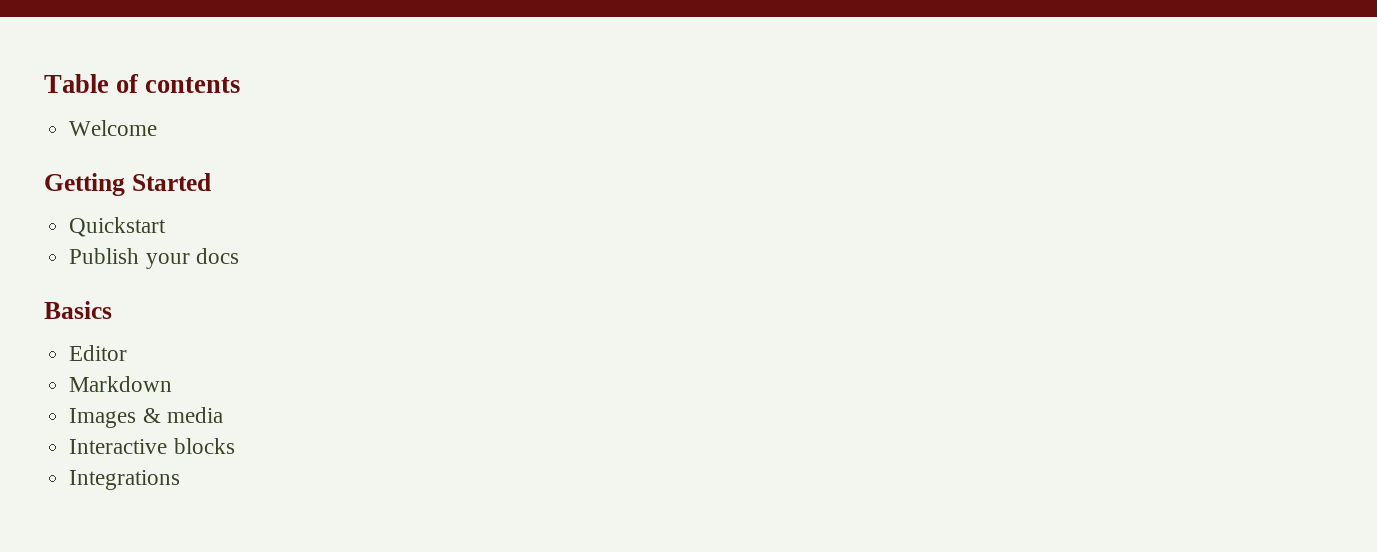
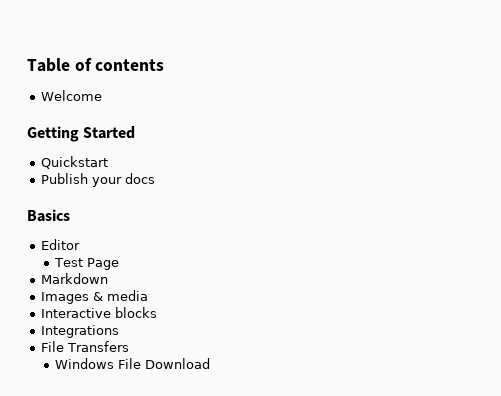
(128, 353) none -> [54,258,120,270] // Test Page
(181, 480) none -> [40,341,129,352] [55,358,211,369] // File Transfers // Windows File Download

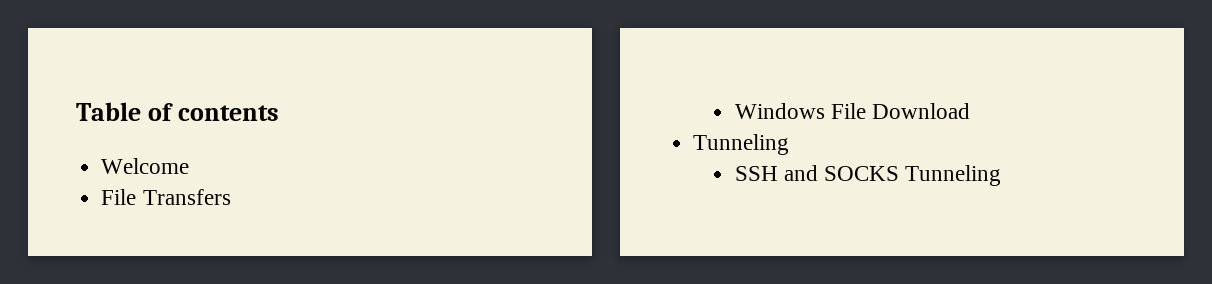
[27,126,136,142] [40,156,108,169] [40,173,155,187] [27,209,70,222] [40,239,80,250] [54,258,120,270] [40,273,108,284] [40,290,148,304] [40,307,157,318] [40,325,119,338] // Getting Started // Quickstart // Publish your docs // Basics // Editor // Test Page // Markdown // Images & media // Interactive blocks // Integrations -> (190, 166) none
(211, 363) none -> [693,134,790,155] [734,165,1002,186] // Tunneling // SSH and SOCKS Tunneling

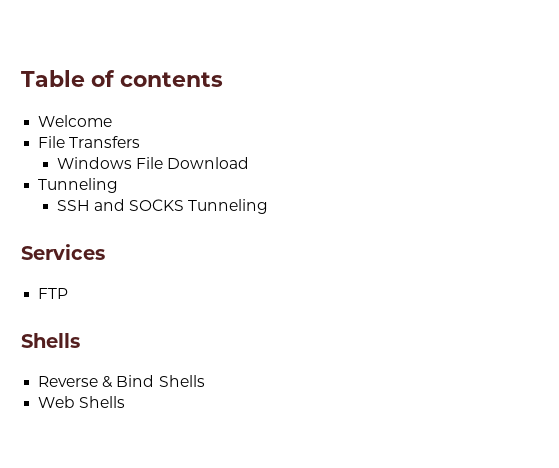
(1002, 175) none -> [21,244,105,260] [38,288,69,299] [21,333,80,348] [38,375,205,388] [38,396,126,408] // Services // FTP // Shells // Reverse & Bind Shells // Web Shells

